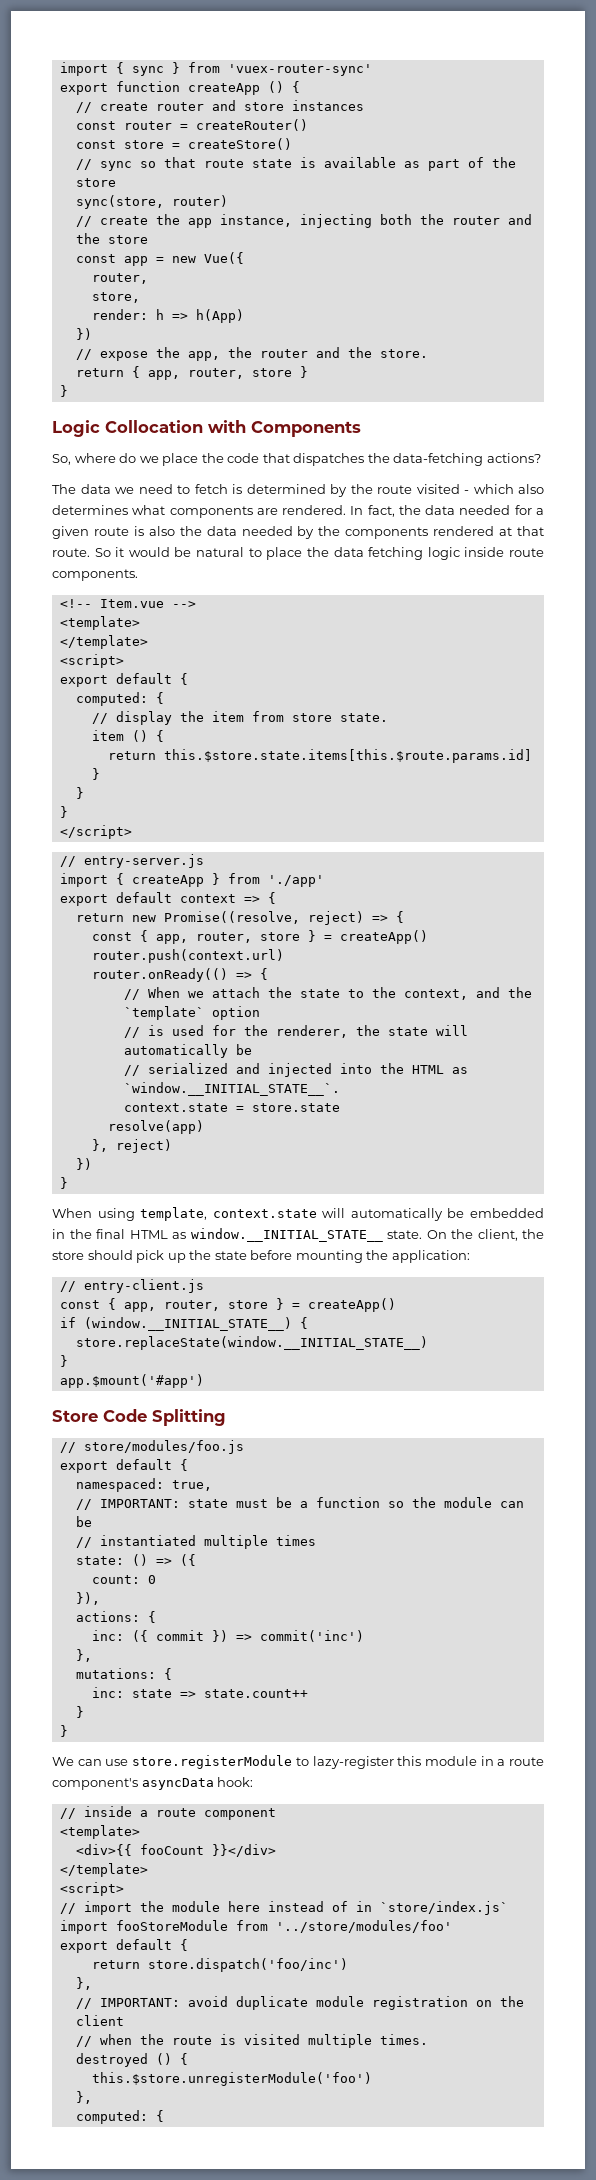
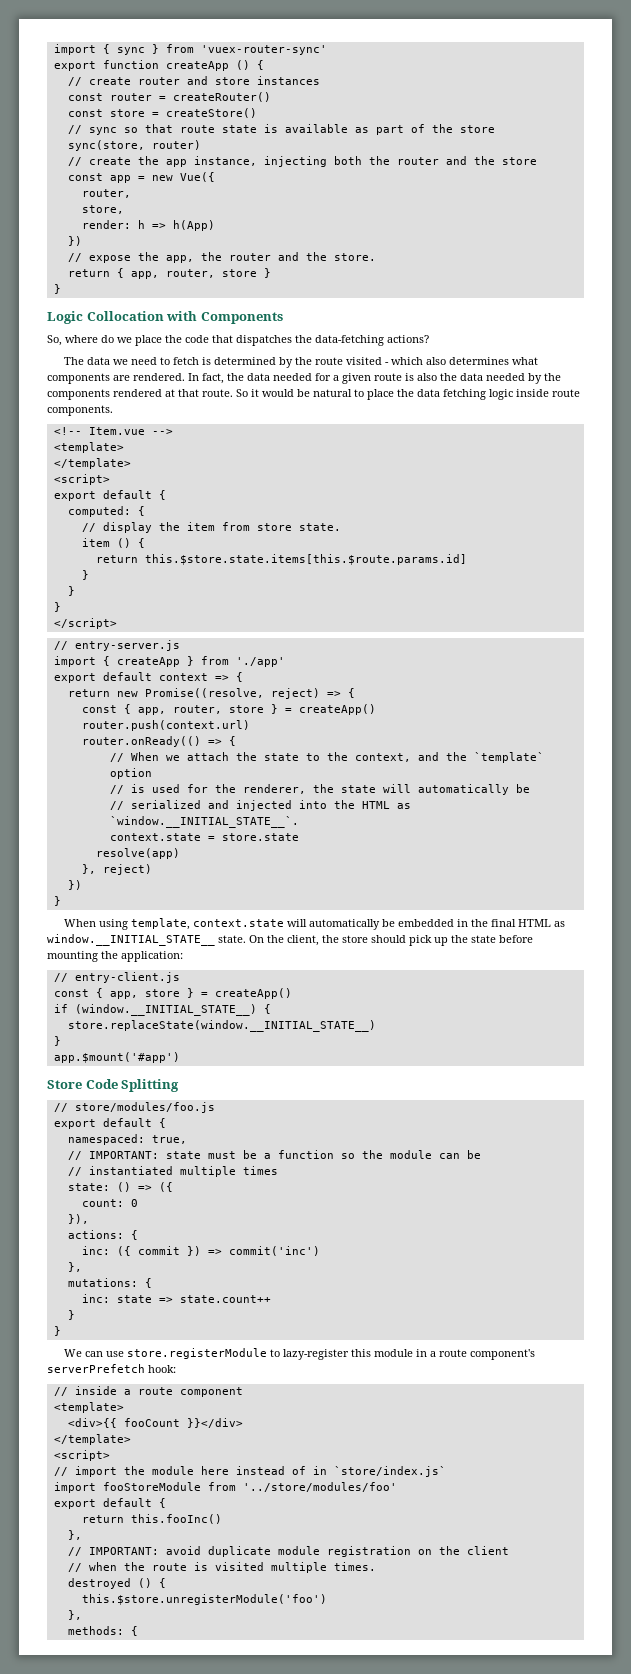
[163,1300,220,1311] router, -> (138, 995) none
[141,1778,214,1790] asyncData -> [47,1364,145,1373] serverPrefetch
[147,1958,348,1972] store.dispatch('foo/inc') -> [130,1514,222,1524] this.fooInc()
[75,2110,148,2124] computed: -> [67,1626,124,1635] methods:

